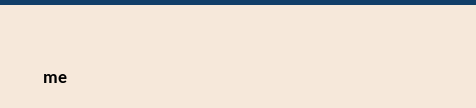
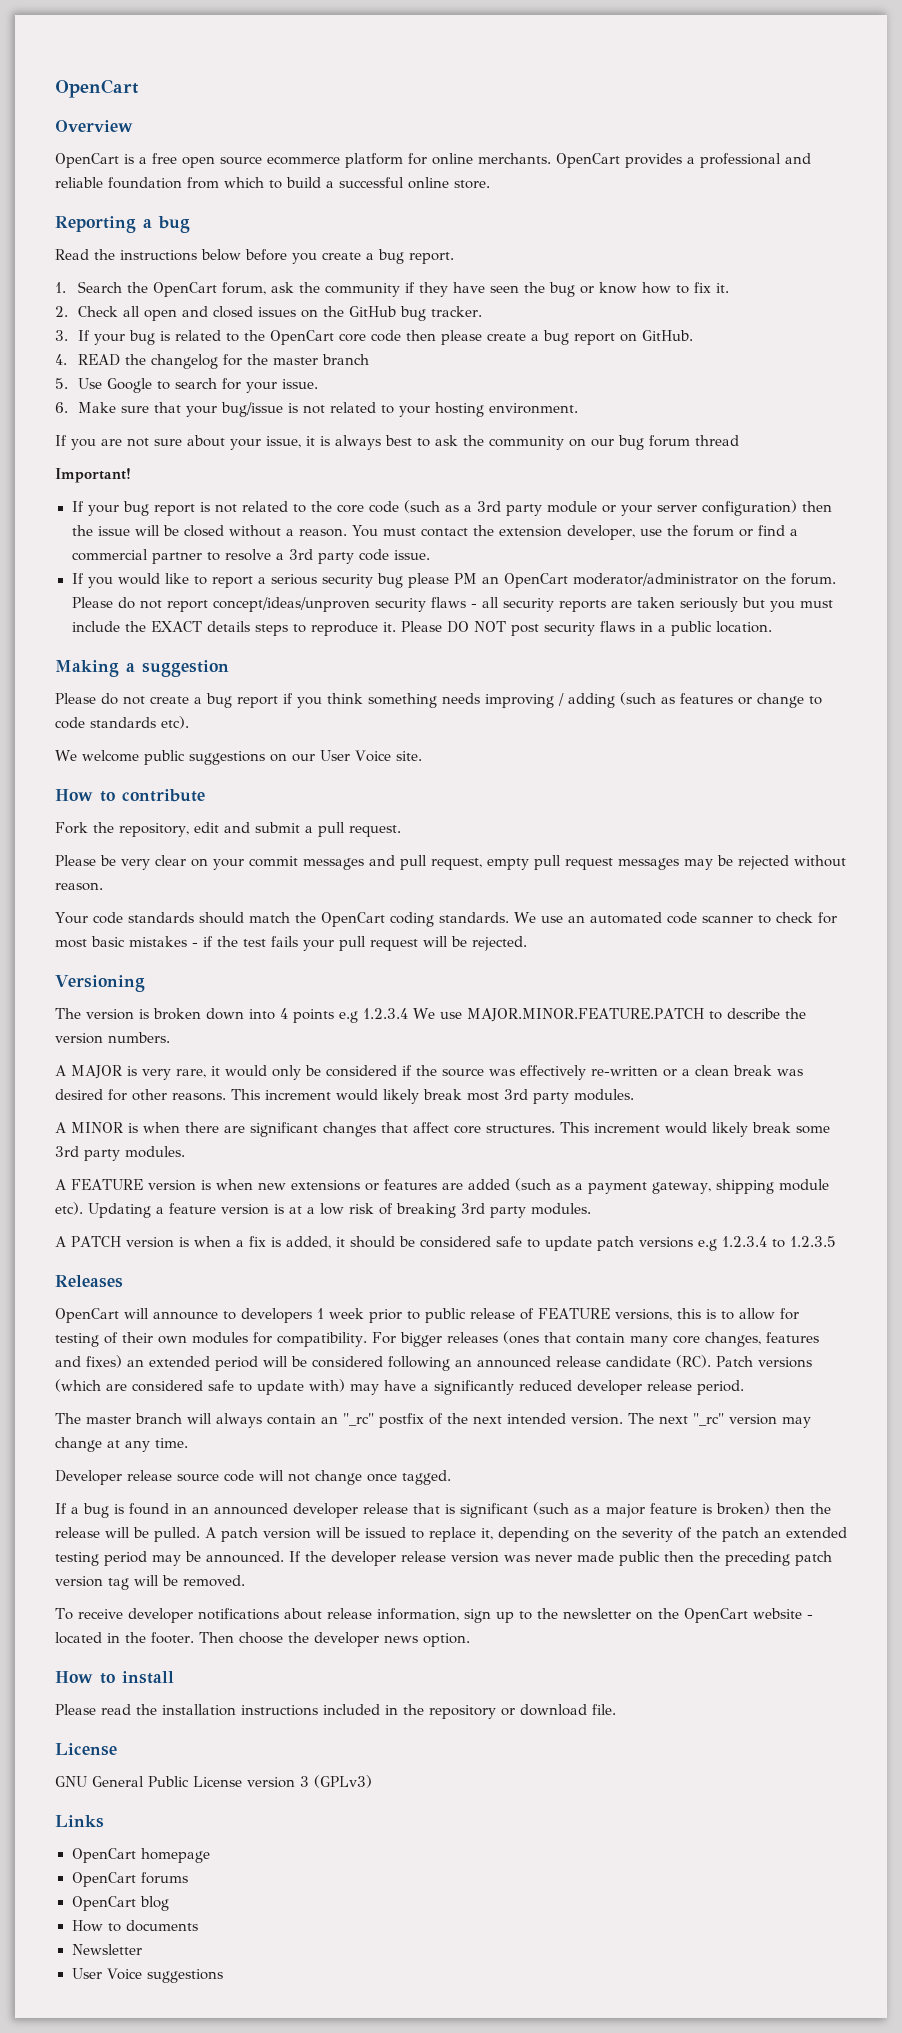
[43,74,67,83] me -> [55,79,139,98] [55,120,133,132] [55,153,811,168] [55,177,490,189] [55,216,190,233] [55,249,454,264] [55,281,730,297] [55,306,483,321] [55,330,694,345] [55,354,370,369] [55,378,319,393] [55,402,579,417] [55,435,739,450] [55,468,131,483] [71,500,832,516] [71,525,799,540] [71,549,430,564] [71,573,836,588] [71,597,833,612] [71,621,772,636] [55,660,229,677] [55,692,822,708] [55,716,189,729] [55,750,422,765] [55,789,205,802] [55,822,401,837] [55,855,846,870] [55,882,103,891] [55,912,837,927] [55,936,527,951] [55,975,145,992] [55,1008,806,1023] [55,1032,170,1044] [55,1065,803,1080] [55,1089,634,1104] [55,1122,830,1137] [55,1146,185,1161] [55,1178,829,1194] [55,1202,591,1218] [55,1236,836,1251] [55,1275,123,1288] [55,1308,799,1323] [55,1331,819,1347] [55,1355,812,1371] [55,1379,744,1395] [55,1413,811,1428] [55,1437,188,1452] [55,1470,451,1485] [55,1502,831,1518] [55,1527,847,1542] [55,1551,832,1566] [55,1575,245,1590] [55,1608,813,1623] [55,1632,470,1647] [55,1671,174,1684] [55,1704,616,1719] [55,1743,117,1756] [55,1775,372,1788] [55,1815,104,1828] [71,1848,210,1863] [71,1872,188,1887] [71,1896,169,1911] [71,1920,198,1932] [71,1944,142,1955] [71,1968,224,1983] OpenCart // Overview // OpenCart is a free open source ecommerce platform for online merchants. OpenCart provides a professional and reliable foundation from which to build a successful online store. // Reporting a bug // Read the instructions below before you create a bug report. // 1. Search the OpenCart forum, ask the community if they have seen the bug or know how to fix it. // 2. Check all open and closed issues on the GitHub bug tracker. // 3. If your bug is related to the OpenCart core code then please create a bug report on GitHub. // 4. READ the changelog for the master branch // 5. Use Google to search for your issue. // 6. Make sure that your bug/issue is not related to your hosting environment. // If you are not sure about your issue, it is always best to ask the community on our bug forum thread // Important! // If your bug report is not related to the core code (such as a 3rd party module or your server configuration) then the issue will be closed without a reason. You must contact the extension developer, use the forum or find a commercial partner to resolve a 3rd party code issue. // If you would like to report a serious security bug please PM an OpenCart moderator/administrator on the forum. Please do not report concept/ideas/unproven security flaws - all security reports are taken seriously but you must include the EXACT details steps to reproduce it. Please DO NOT post security flaws in a public location. // Making a suggestion // Please do not create a bug report if you think something needs improving / adding (such as features or change to code standards etc). // We welcome public suggestions on our User Voice site. // How to contribute // Fork the repository, edit and submit a pull request. // Please be very clear on your commit messages and pull request, empty pull request messages may be rejected without reason. // Your code standards should match the OpenCart coding standards. We use an automated code scanner to check for most basic mistakes - if the test fails your pull request will be rejected. // Versioning // The version is broken down into 4 points e.g 1.2.3.4 We use MAJOR.MINOR.FEATURE.PATCH to describe the version numbers. // A MAJOR is very rare, it would only be considered if the source was effectively re-written or a clean break was desired for other reasons. This increment would likely break most 3rd party modules. // A MINOR is when there are significant changes that affect core structures. This increment would likely break some 3rd party modules. // A FEATURE version is when new extensions or features are added (such as a payment gateway, shipping module etc). Updating a feature version is at a low risk of breaking 3rd party modules. // A PATCH version is when a fix is added, it should be considered safe to update patch versions e.g 1.2.3.4 to 1.2.3.5 // Releases // OpenCart will announce to developers 1 week prior to public release of FEATURE versions, this is to allow for testing of their own modules for compatibility. For bigger releases (ones that contain many core changes, features and fixes) an extended period will be considered following an announced release candidate (RC). Patch versions (which are considered safe to update with) may have a significantly reduced developer release period. // The master branch will always contain an "_rc" postfix of the next intended version. The next "_rc" version may change at any time. // Developer release source code will not change once tagged. // If a bug is found in an announced developer release that is significant (such as a major feature is broken) then the release will be pulled. A patch version will be issued to replace it, depending on the severity of the patch an extended testing period may be announced. If the developer release version was never made public then the preceding patch version tag will be removed. // To receive developer notifications about release information, sign up to the newsletter on the OpenCart website - located in the footer. Then choose the developer news option. // How to install // Please read the installation instructions included in the repository or download file. // License // GNU General Public License version 3 (GPLv3) // Links // OpenCart homepage // OpenCart forums // OpenCart blog // How to documents // Newsletter // User Voice suggestions

